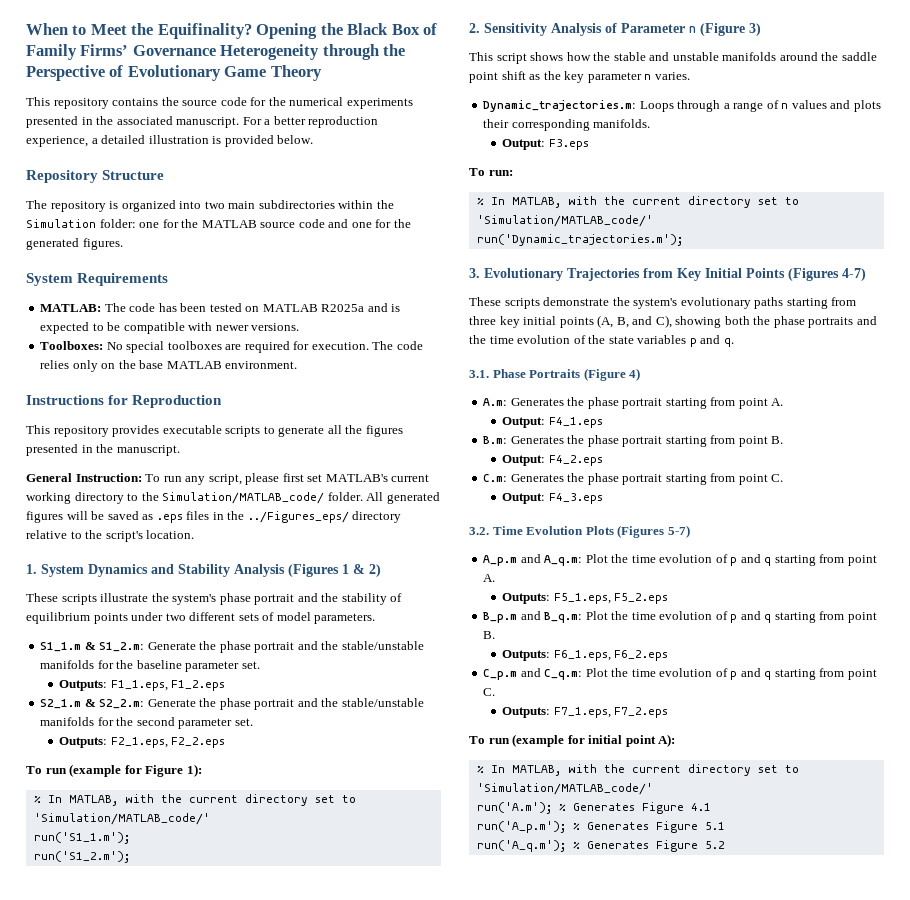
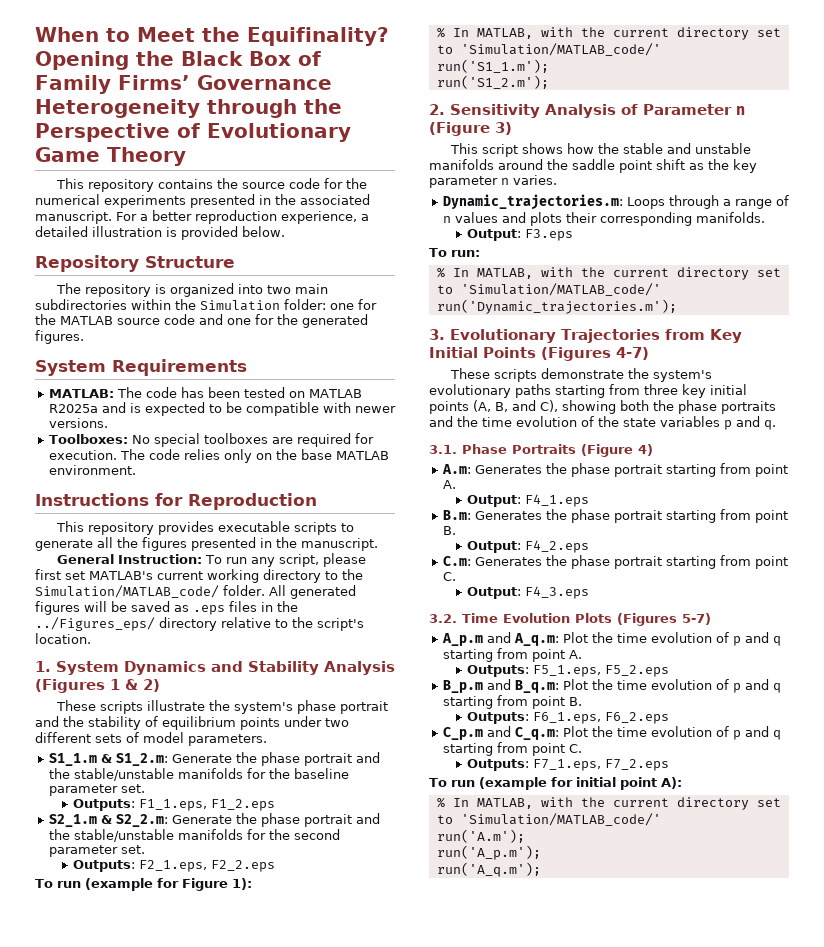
[558,802,711,814] [476,821,725,833] [476,840,725,852] % Generates Figure 4.1 // run('A_p.m'); % Generates Figure 5.1 // run('A_q.m'); % Generates Figure 5.2 -> [436,845,541,860] [436,862,541,877] // run('A_p.m'); // run('A_q.m');

